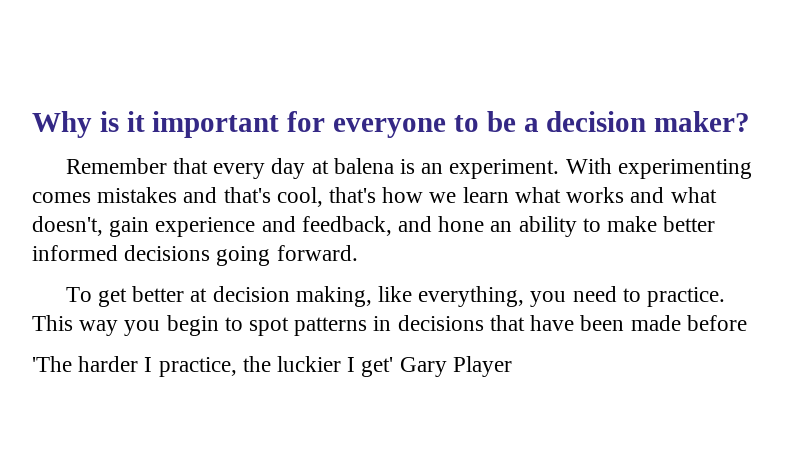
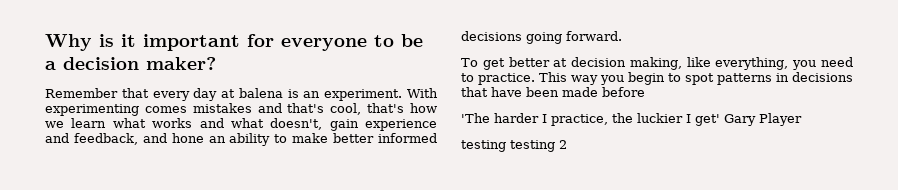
(512, 366) none -> [461,140,567,152] // testing testing 2

